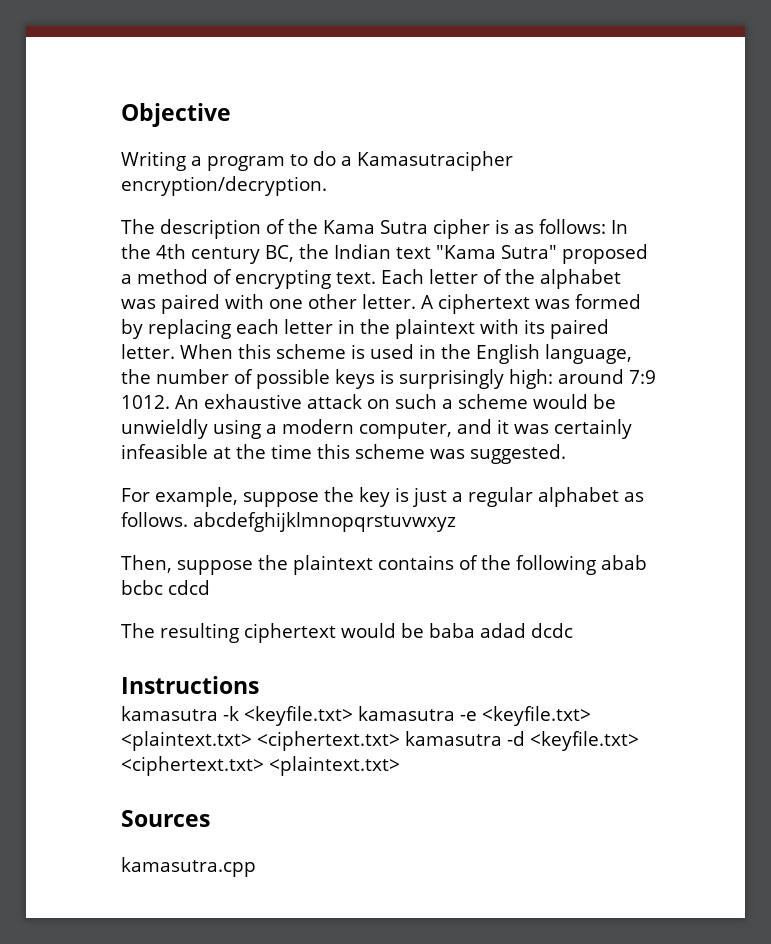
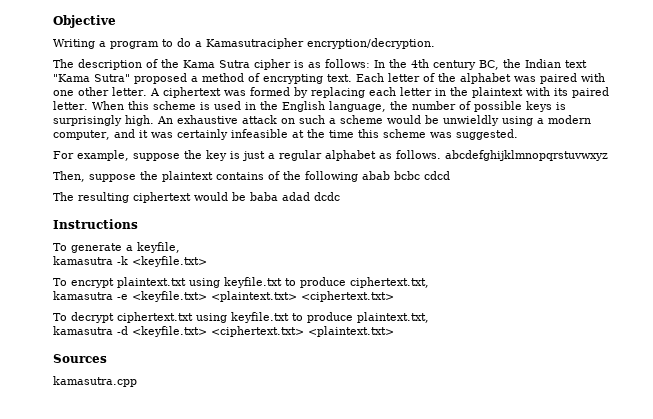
[509,369,656,389] [121,395,170,409] high: around 7:9 1012. -> [125,115,154,126] high.
(259, 685) none -> [53,242,180,253] // To generate a keyfile,
(353, 716) none -> [53,277,429,288] // To encrypt plaintext.txt using keyfile.txt to produce ciphertext.txt, //
(400, 741) none -> [53,312,429,323] // To decrypt ciphertext.txt using keyfile.txt to produce plaintext.txt, //

